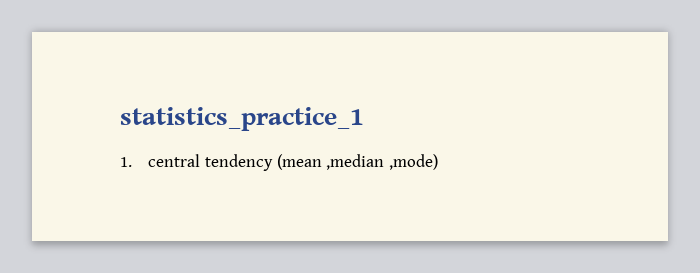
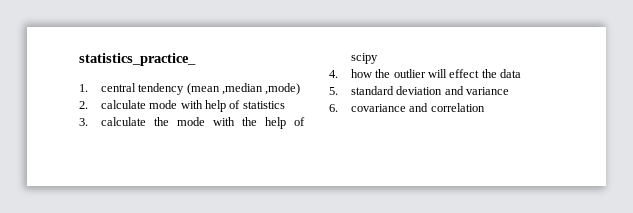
[120,107,364,131] statistics_practice_1 -> [79,53,196,66] statistics_practice_
(438, 162) none -> [79,100,285,112] [79,117,305,129] [350,53,378,64] [329,69,522,78] [329,86,509,95] [329,103,485,112] // 2. calculate mode with help of statistics // 3. calculate the mode with the help of scipy // 4. how the outlier will effect the data // 5. standard deviation and variance // 6. covariance and correlation

